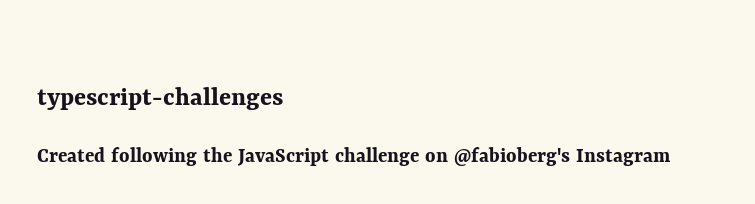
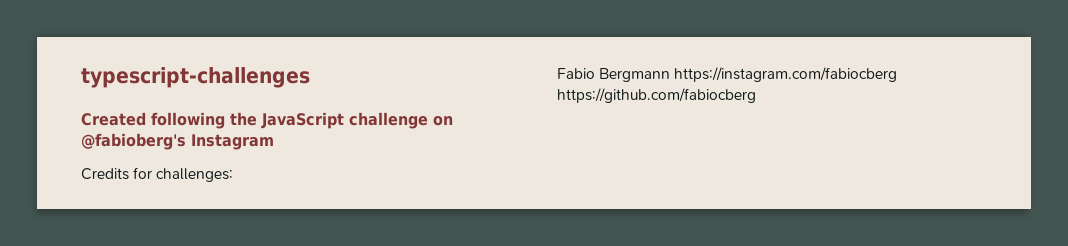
(671, 157) none -> [81,167,234,182] [557,67,898,82] [557,88,756,103] // Credits for challenges: // Fabio Bergmann https://instagram.com/fabiocberg https://github.com/fabiocberg

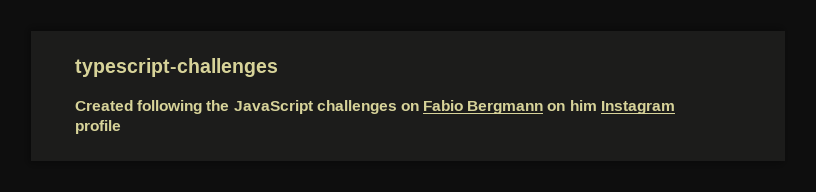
[349,112,453,129] [81,133,274,150] [81,167,234,182] [557,67,898,82] [557,88,756,103] challenge on @fabioberg's Instagram // Credits for challenges: // Fabio Bergmann https://instagram.com/fabiocberg https://github.com/fabiocberg -> [316,100,675,114] [75,120,121,134] challenges on Fabio Bergmann on him Instagram profile

